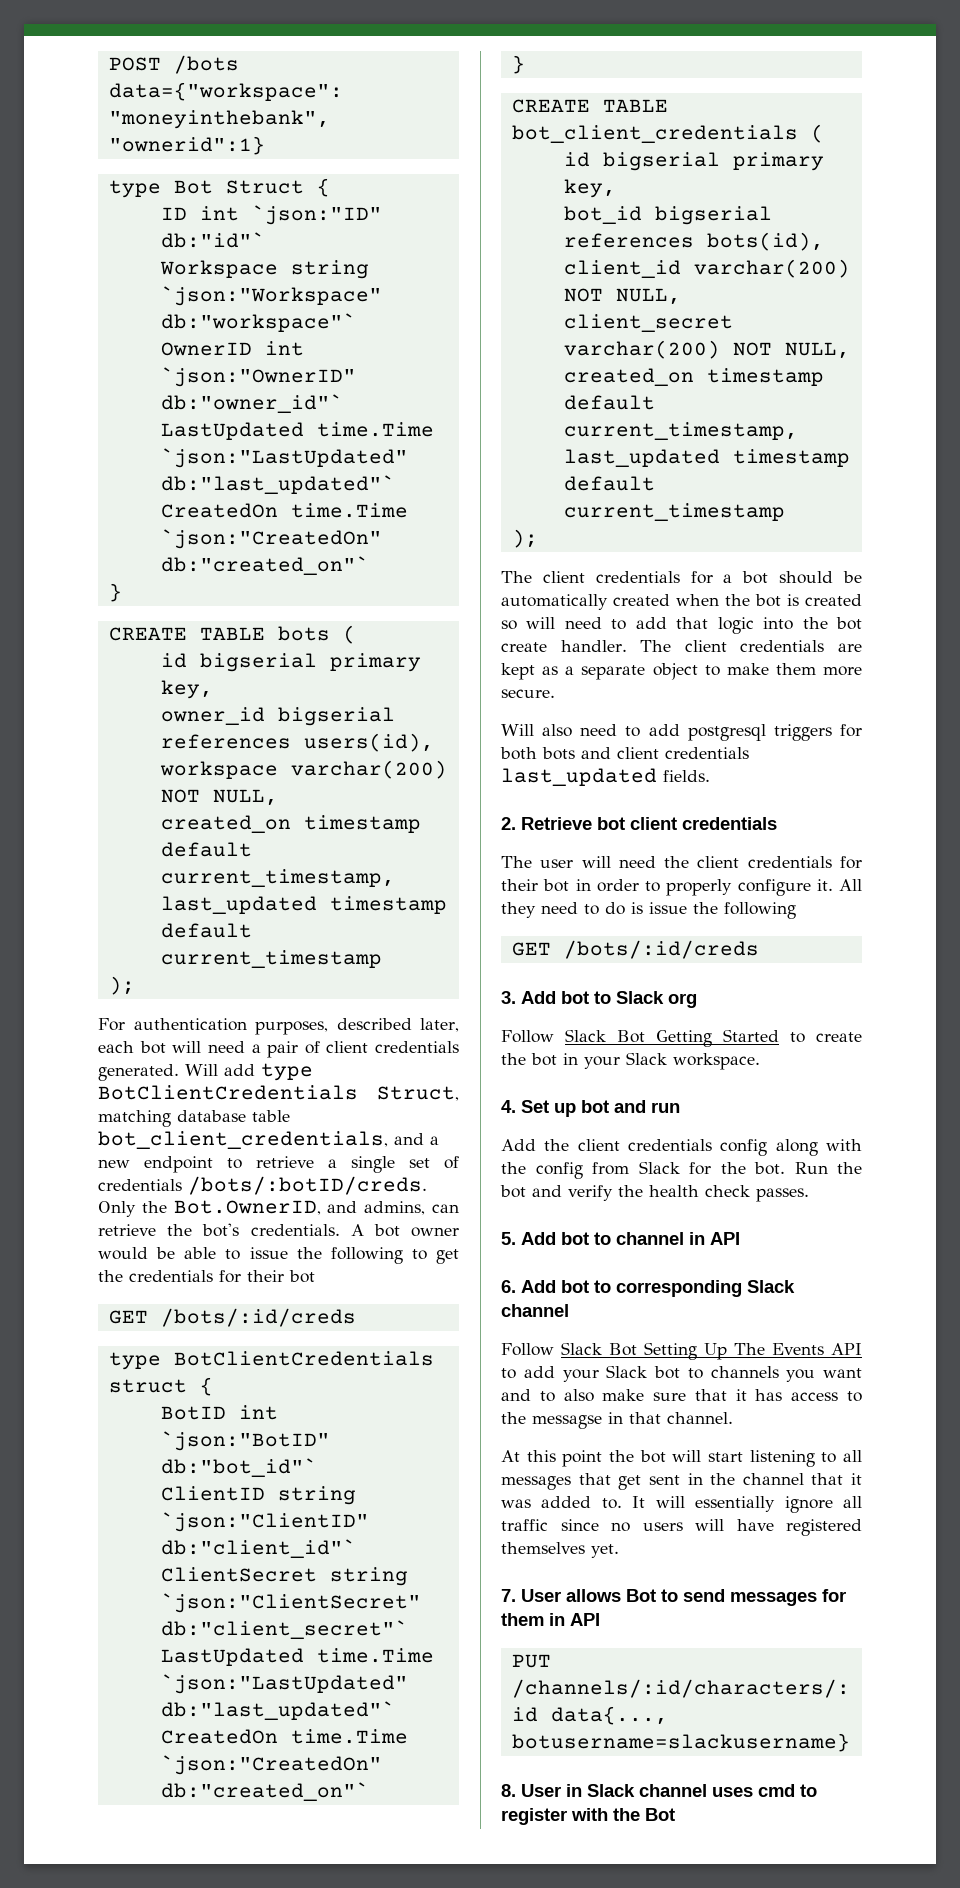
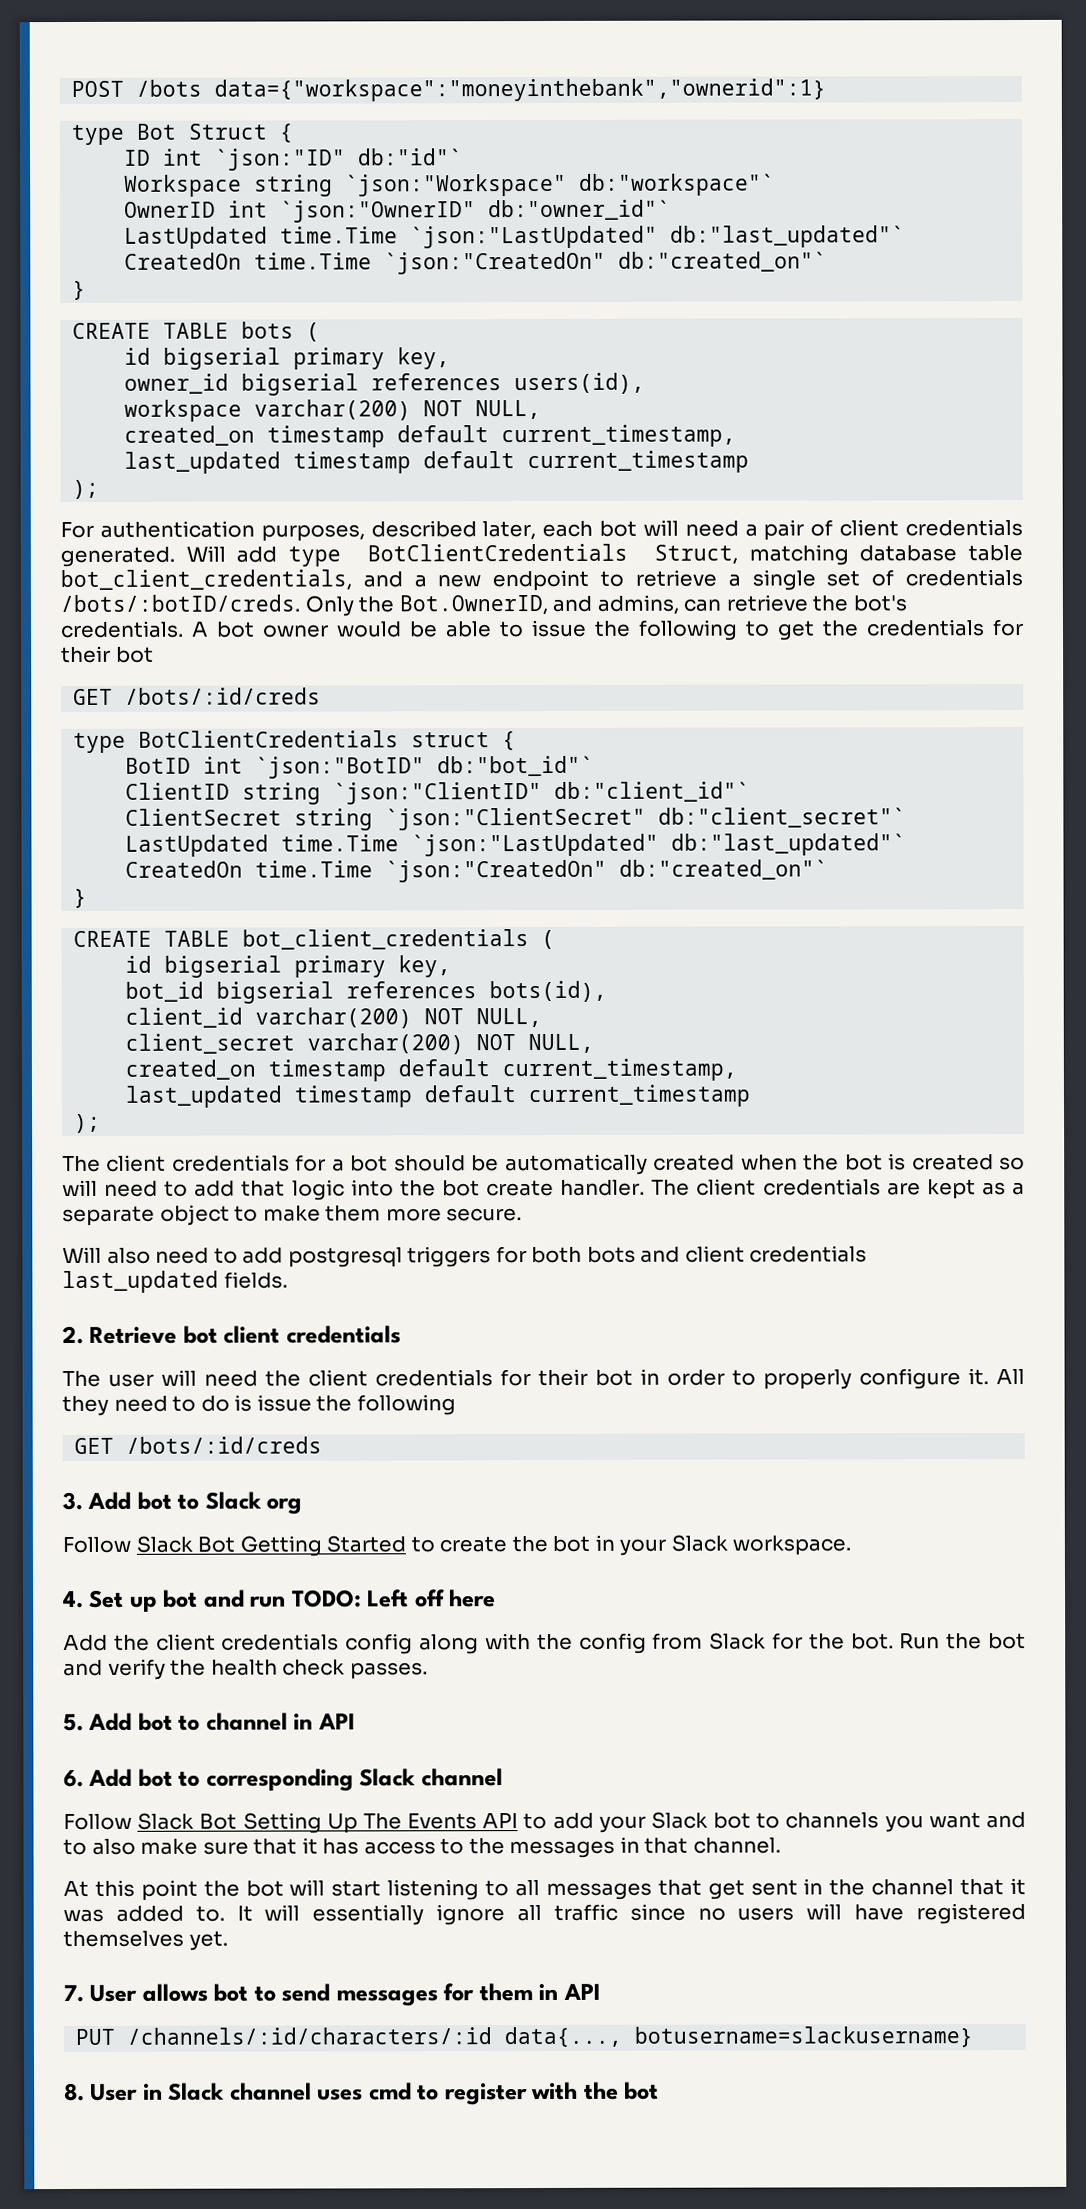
(680, 1107) none -> [291,1589,497,1608] TODO: Left off here
[532,1415,602,1429] messagse -> [509,1840,616,1859] messages
[626,1589,656,1602] Bot -> [213,1983,249,2002] bot
[645,1808,675,1821] Bot -> [624,2081,660,2100] bot

